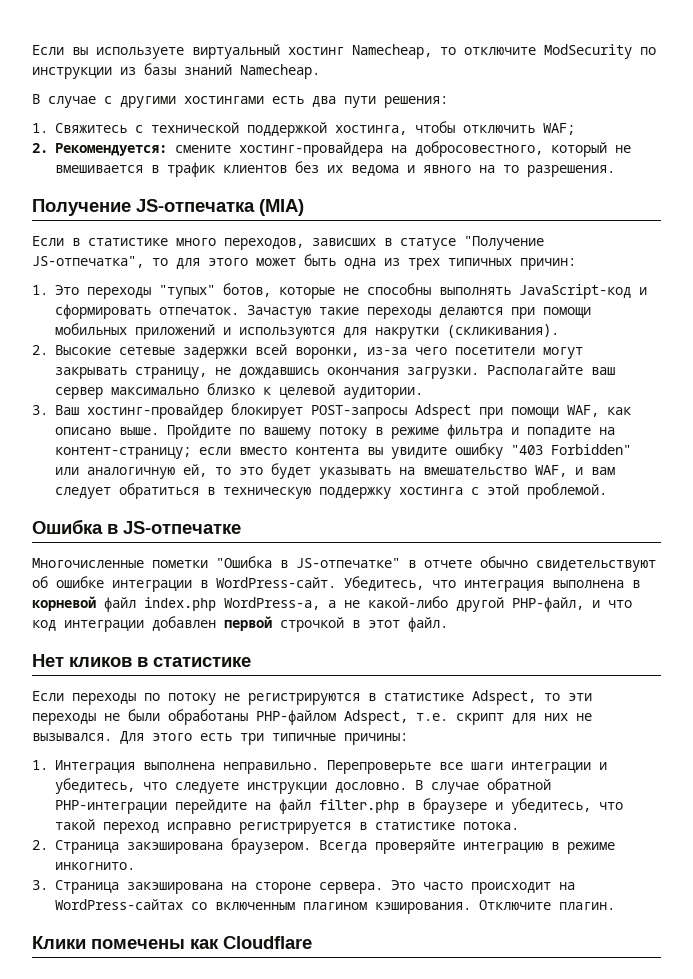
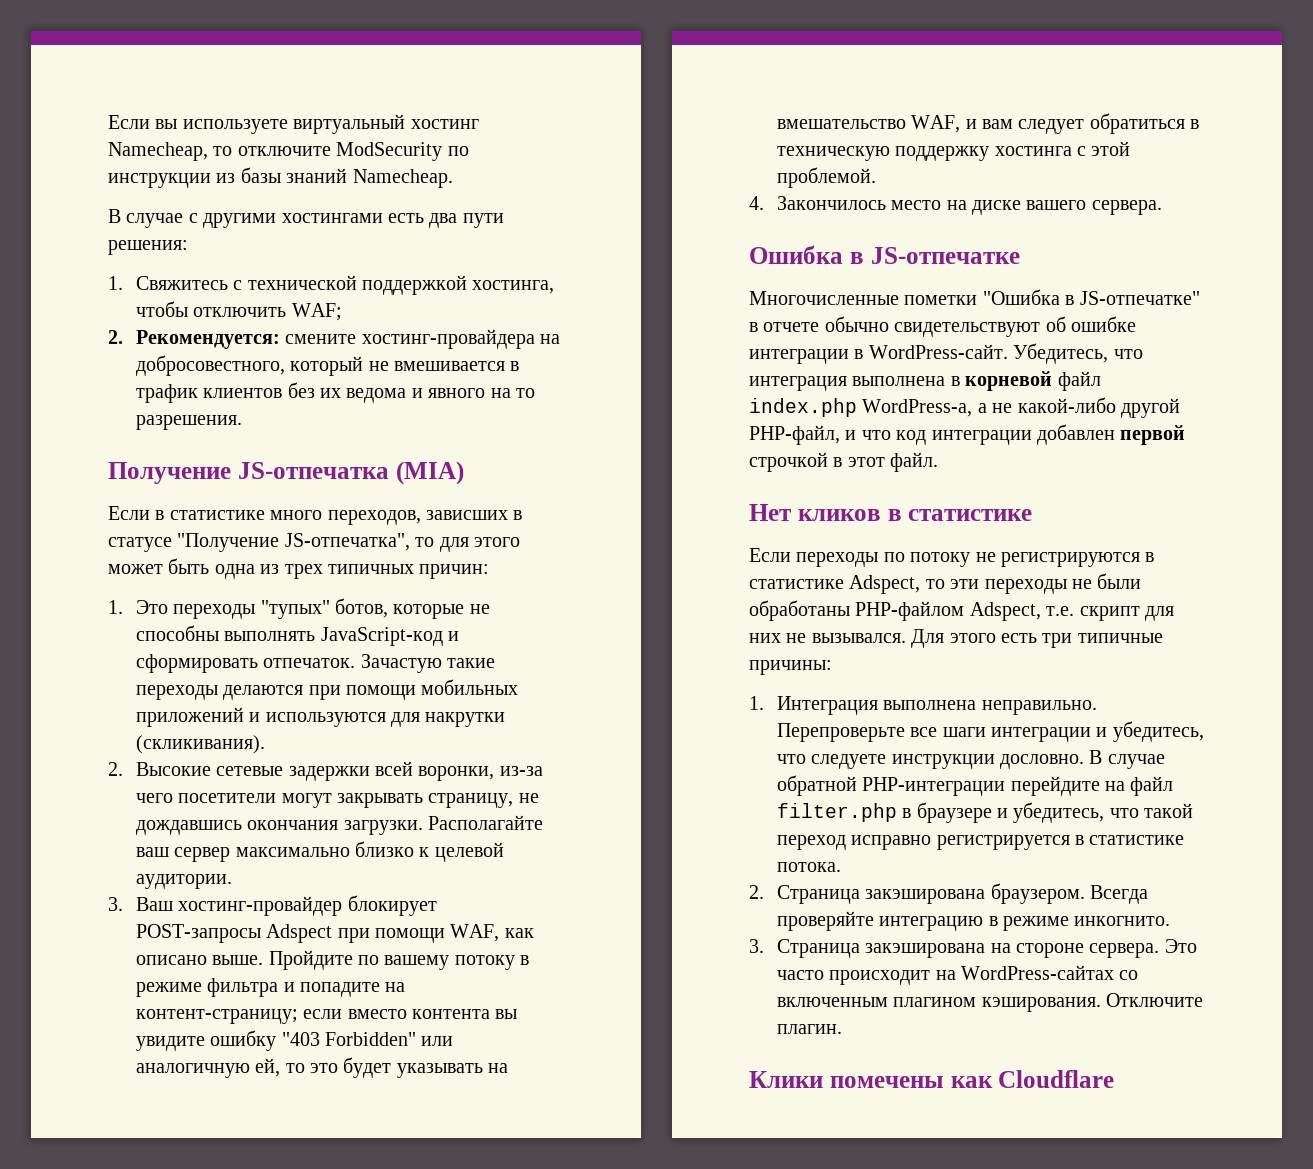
(607, 491) none -> [749,196,1162,215] // 4. Закончилось место на диске вашего сервера.

